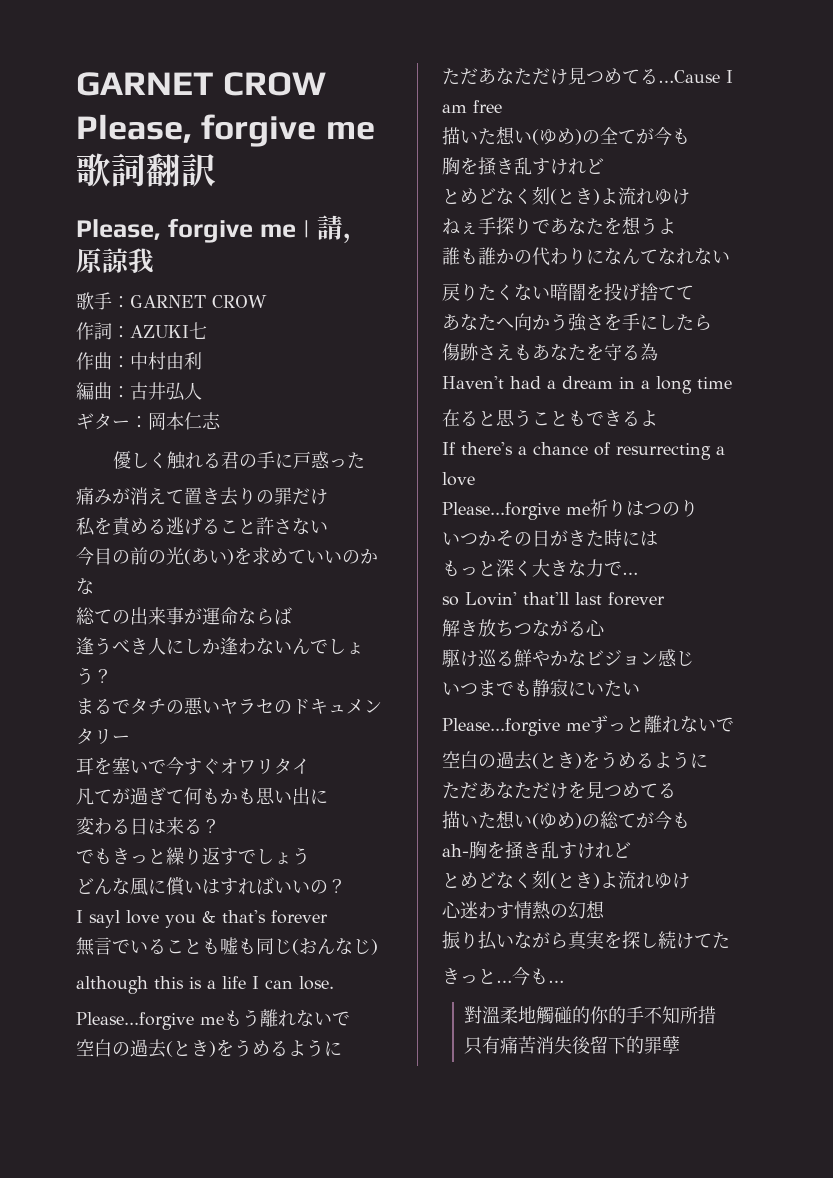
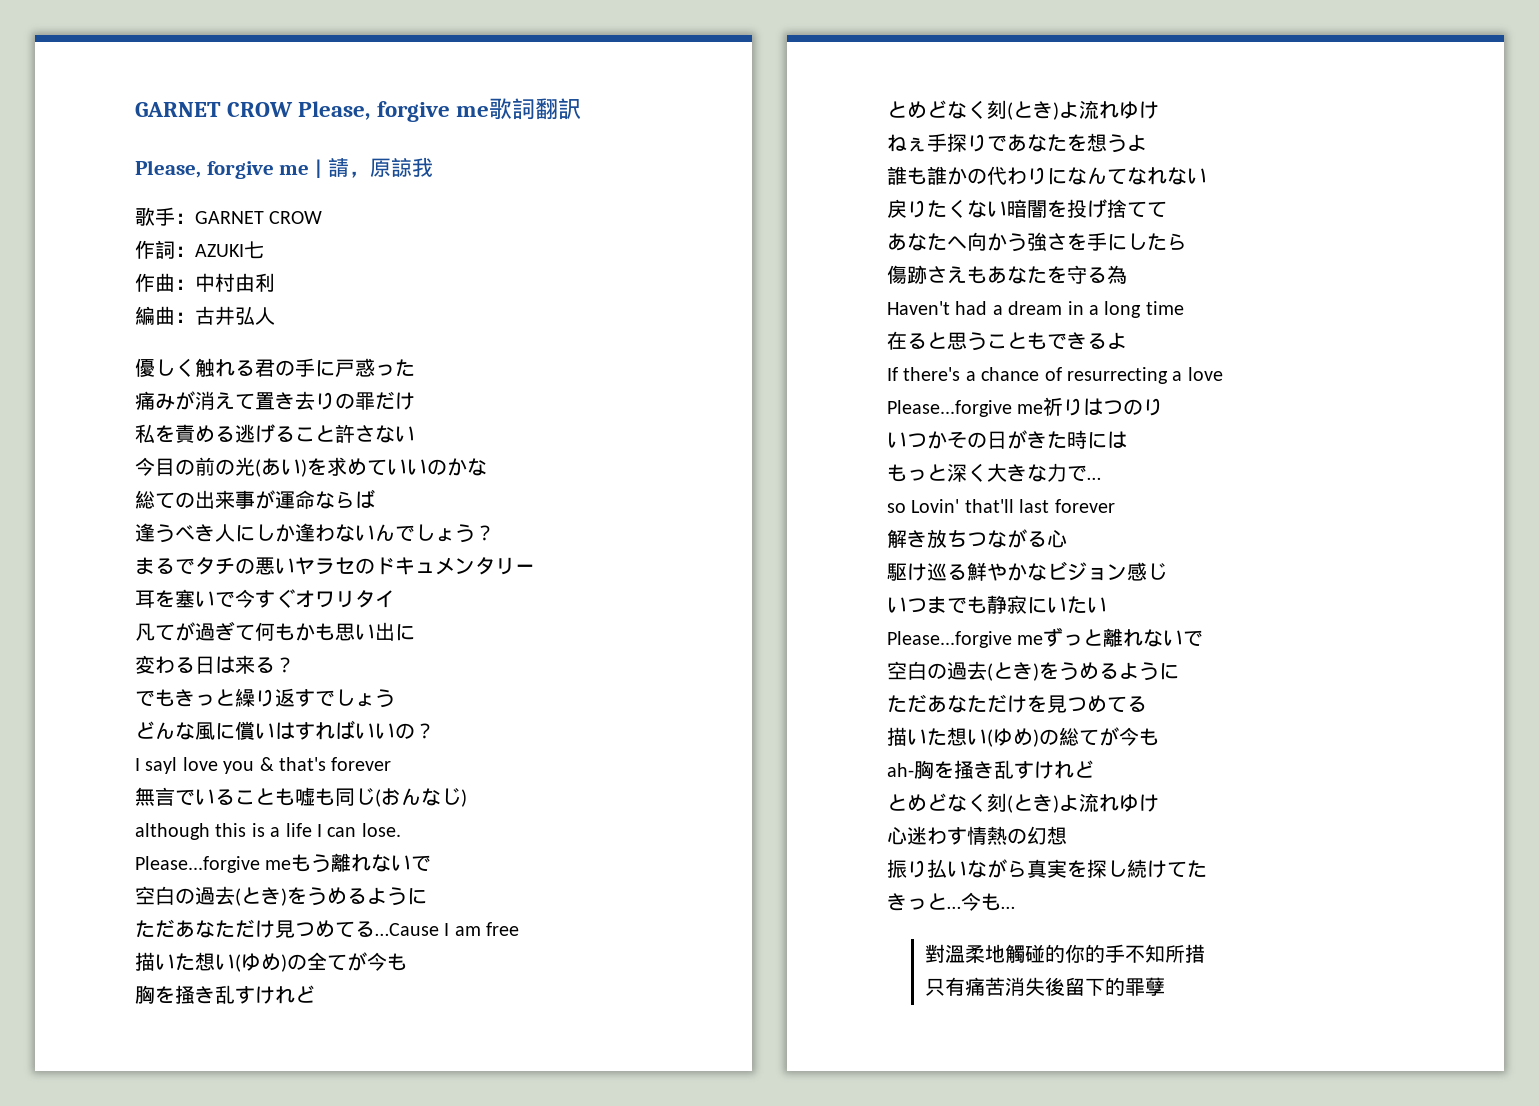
[76,412,221,430] // ギター：岡本仁志 -> (275, 316) none

